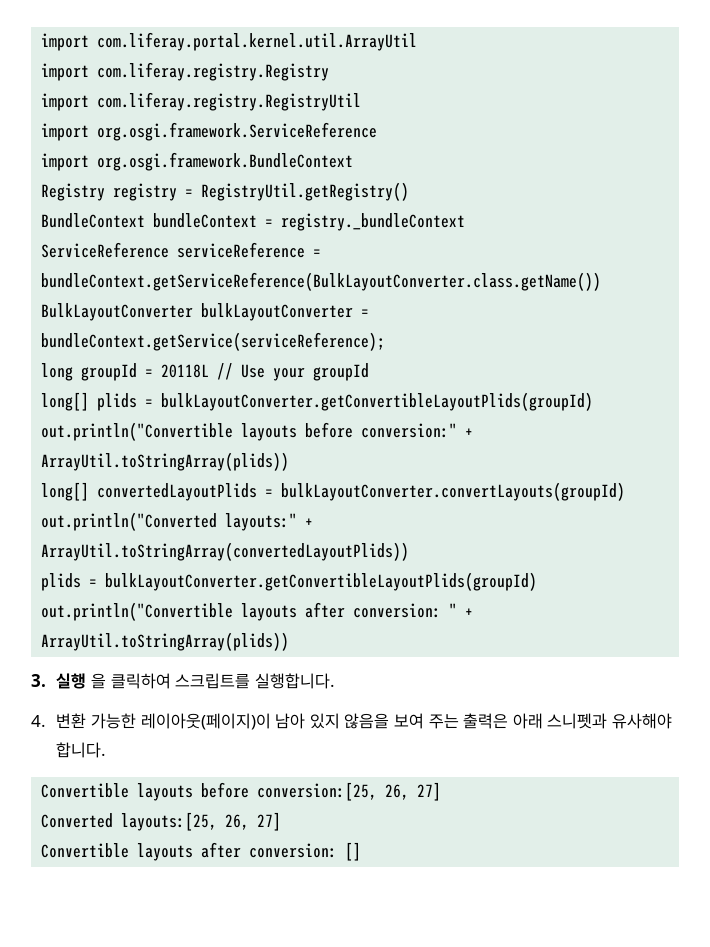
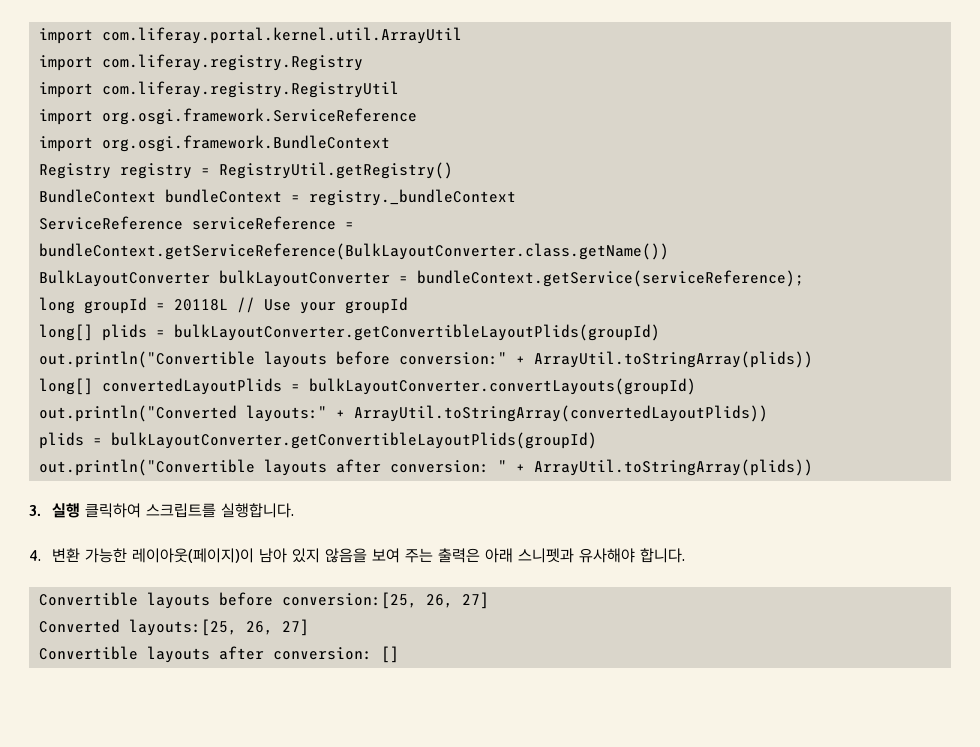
[91,673,107,689] 을 -> (80, 510) none

